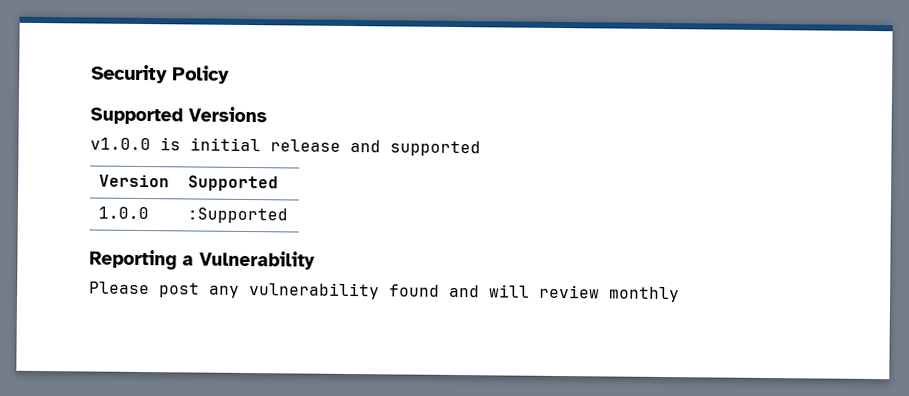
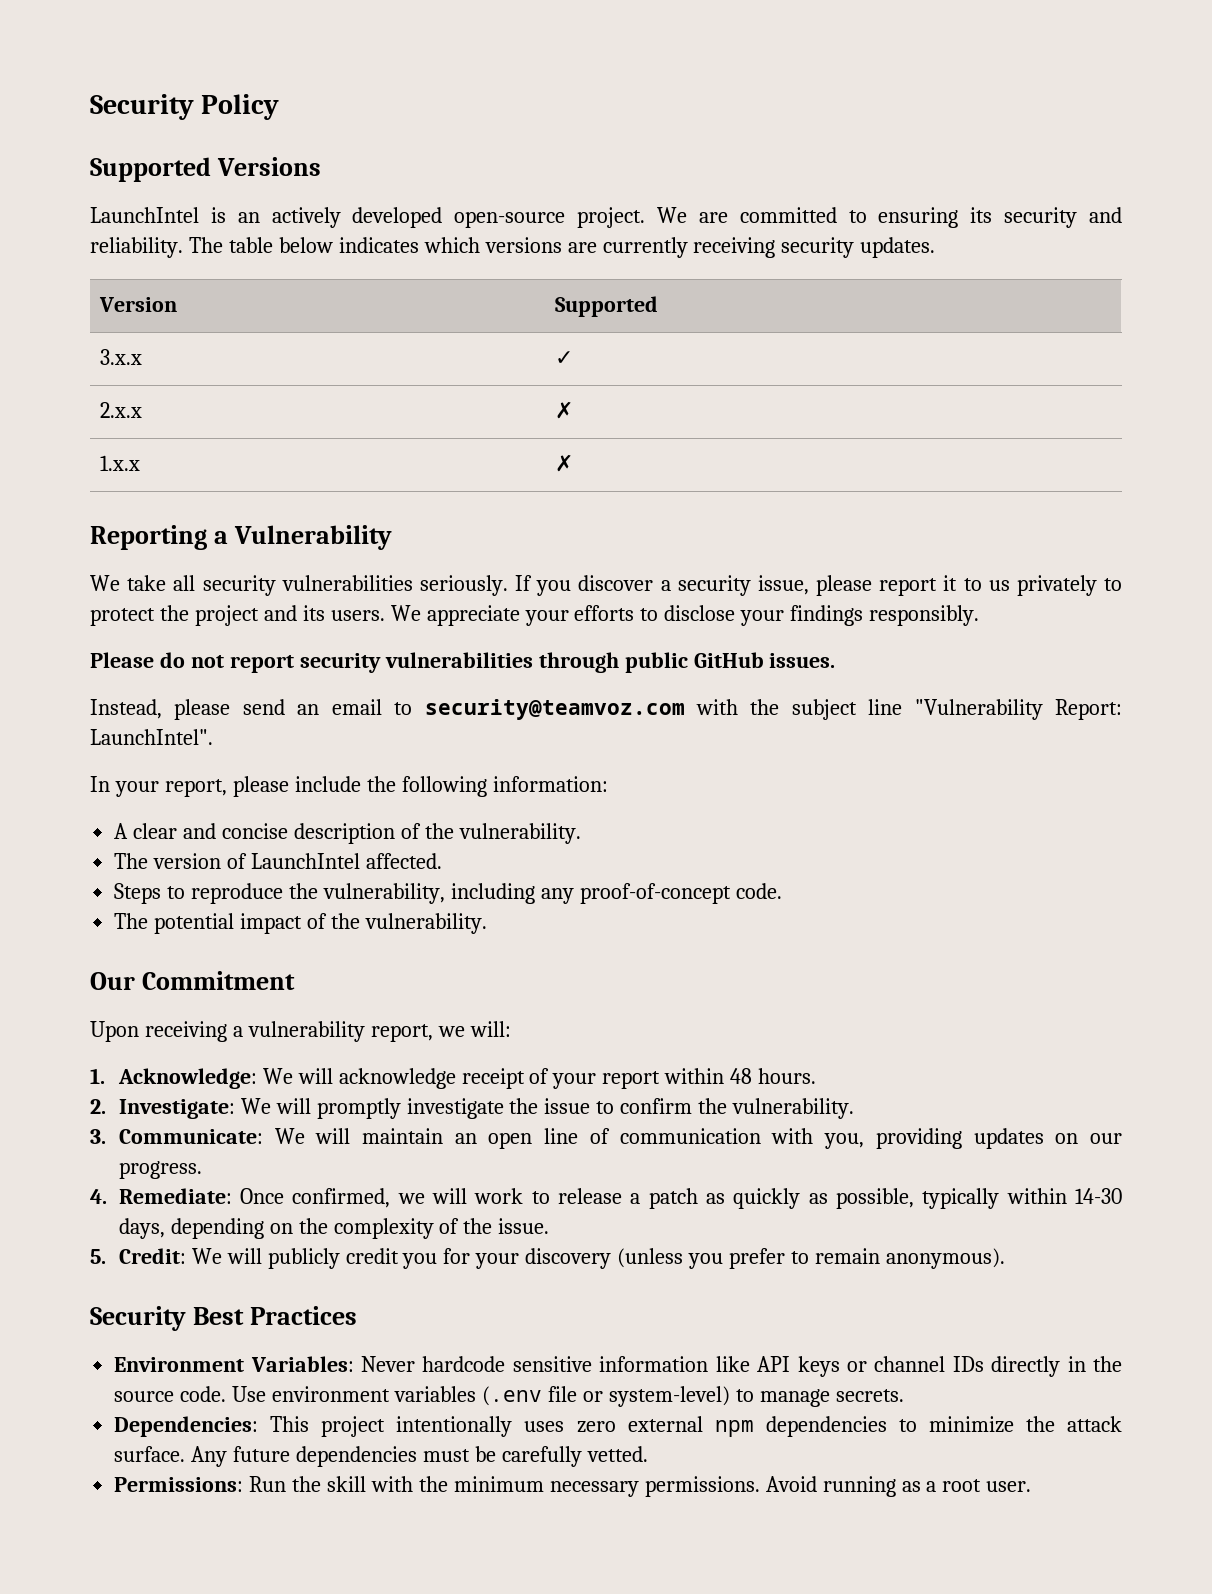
[90,137,481,157] [99,174,171,188] [188,175,280,192] [98,206,150,220] [187,207,289,224] [89,249,315,271] [89,281,680,303] v1.0.0 is initial release and supported // Version | Supported // 1.0.0 | :Supported // Reporting a Vulnerability // Please post any vulnerability found and will review monthly -> [90,207,1123,228] [90,237,936,258] [99,297,178,312] [555,296,659,317] [100,349,143,365] [555,351,574,365] [100,402,143,418] [555,401,574,419] [100,455,141,471] [555,454,574,472] [90,525,392,550] [90,575,1122,596] [90,605,980,626] [90,652,836,673] [90,699,1122,720] [90,729,213,745] [90,776,608,797] [114,823,581,844] [114,853,442,869] [114,883,782,904] [114,913,487,934] [90,971,295,990] [90,1021,511,1042] [90,1068,817,1089] [90,1098,855,1119] [90,1128,1122,1149] [118,1161,202,1179] [90,1188,1123,1209] [118,1218,550,1239] [90,1248,1005,1269] [90,1306,357,1331] [114,1356,1122,1377] [114,1386,904,1407] [114,1416,1123,1437] [114,1446,648,1467] [114,1476,1032,1497] LaunchIntel is an actively developed open-source project. We are committed to ensuring its security and reliability. The table below indicates which versions are currently receiving security updates. // Version | Supported // 3.x.x | ✓ // 2.x.x | ✗ // 1.x.x | ✗ // Reporting a Vulnerability // We take all security vulnerabilities seriously. If you discover a security issue, please report it to us privately to protect the project and its users. We appreciate your efforts to disclose your findings responsibly. // Please do not report security vulnerabilities through public GitHub issues. // Instead, please send an email to security@teamvoz.com with the subject line "Vulnerability Report: LaunchIntel". // In your report, please include the following information: // A clear and concise description of the vulnerability. // The version of LaunchIntel affected. // Steps to reproduce the vulnerability, including any proof-of-concept code. // The potential impact of the vulnerability. // Our Commitment // Upon receiving a vulnerability report, we will: // 1. Acknowledge: We will acknowledge receipt of your report within 48 hours. // 2. Investigate: We will promptly investigate the issue to confirm the vulnerability. // 3. Communicate: We will maintain an open line of communication with you, providing updates on our progress. // 4. Remediate: Once confirmed, we will work to release a patch as quickly as possible, typically within 14-30 days, depending on the complexity of the issue. // 5. Credit: We will publicly credit you for your discovery (unless you prefer to remain anonymous). // Security Best Practices // Environment Variables: Never hardcode sensitive information like API keys or channel IDs directly in the source code. Use environment variables (.env file or system-level) to manage secrets. // Dependencies: This project intentionally uses zero external npm dependencies to minimize the attack surface. Any future dependencies must be carefully vetted. // Permissions: Run the skill with the minimum necessary permissions. Avoid running as a root user.

